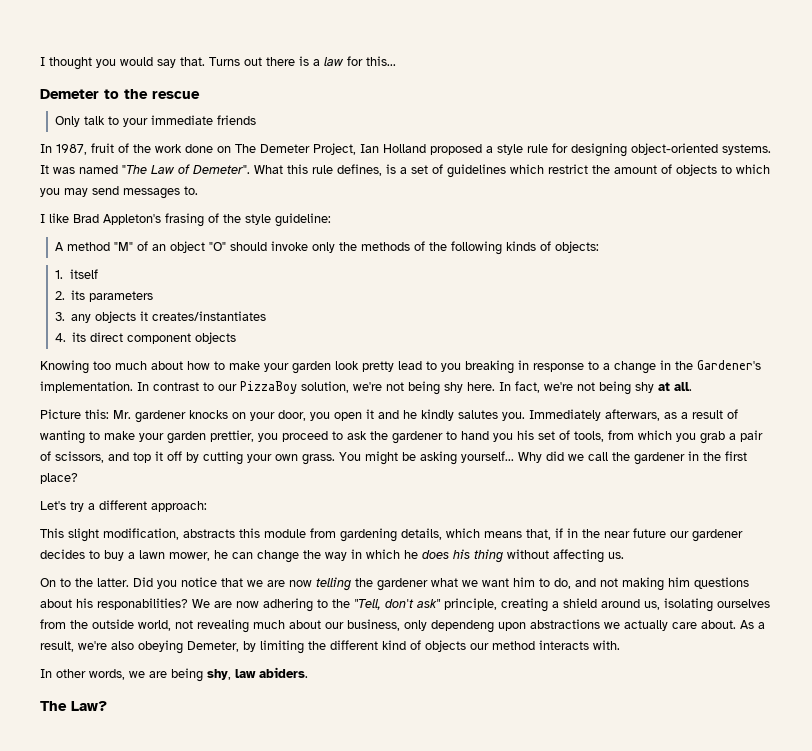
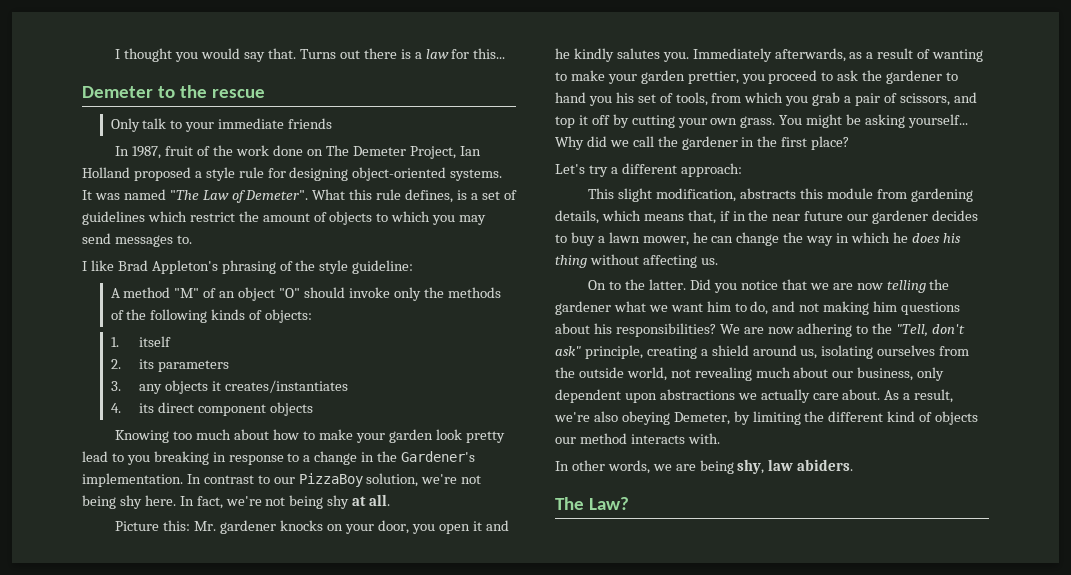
[165,213,204,227] frasing -> [221,260,276,274] phrasing
[605,409,660,421] afterwars, -> [774,48,846,62] afterwards,
[97,598,188,610] responabilities? -> [615,323,716,337] responsibilities?
[431,620,494,633] dependeng -> [555,389,621,403] dependent

